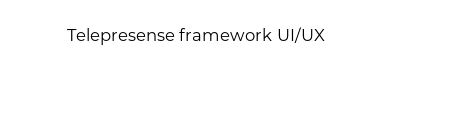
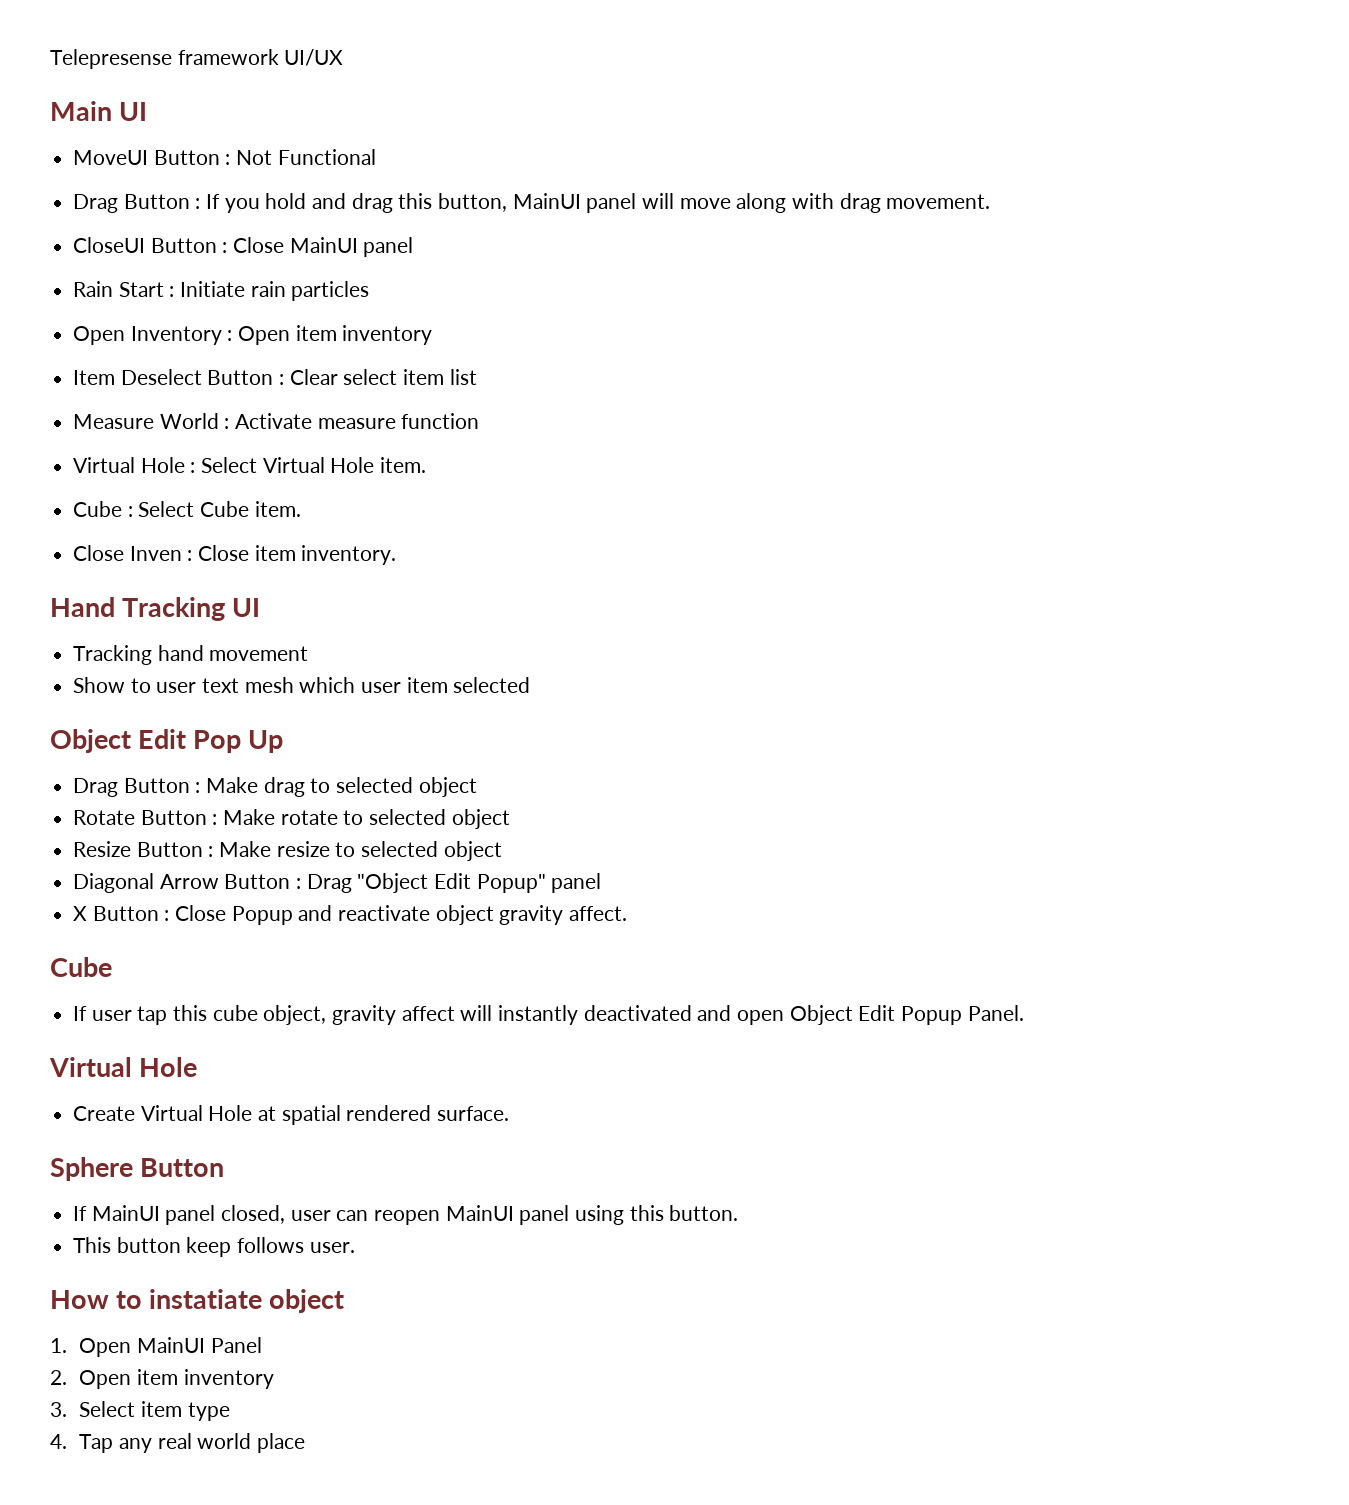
(325, 35) none -> [50,101,148,121] [73,149,376,165] [73,193,991,213] [73,237,414,257] [73,281,370,301] [73,325,433,345] [73,369,477,385] [73,413,480,429] [73,457,427,473] [73,501,301,517] [73,545,397,565] [50,597,261,621] [73,645,309,665] [73,677,531,693] [50,729,284,753] [73,777,477,797] [73,809,510,829] [73,841,502,861] [73,873,602,893] [73,905,628,925] [50,957,112,977] [73,1005,1024,1025] [49,1057,198,1077] [73,1105,510,1125] [50,1157,225,1181] [73,1205,739,1225] [73,1237,355,1257] [50,1289,345,1313] [50,1337,262,1357] [50,1369,274,1389] [50,1401,230,1421] [50,1433,305,1453] // Main UI // MoveUI Button : Not Functional // Drag Button : If you hold and drag this button, MainUI panel will move along with drag movement. // CloseUI Button : Close MainUI panel // Rain Start : Initiate rain particles // Open Inventory : Open item inventory // Item Deselect Button : Clear select item list // Measure World : Activate measure function // Virtual Hole : Select Virtual Hole item. // Cube : Select Cube item. // Close Inven : Close item inventory. // Hand Tracking UI // Tracking hand movement // Show to user text mesh which user item selected // Object Edit Pop Up // Drag Button : Make drag to selected object // Rotate Button : Make rotate to selected object // Resize Button : Make resize to selected object // Diagonal Arrow Button : Drag "Object Edit Popup" panel // X Button : Close Popup and reactivate object gravity affect. // Cube // If user tap this cube object, gravity affect will instantly deactivated and open Object Edit Popup Panel. // Virtual Hole // Create Virtual Hole at spatial rendered surface. // Sphere Button // If MainUI panel closed, user can reopen MainUI panel using this button. // This button keep follows user. // How to instatiate object // 1. Open MainUI Panel // 2. Open item inventory // 3. Select item type // 4. Tap any real world place

